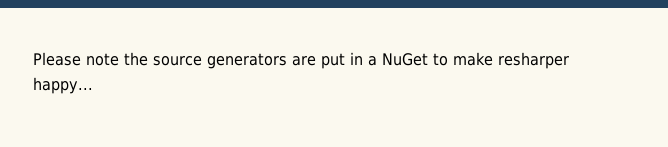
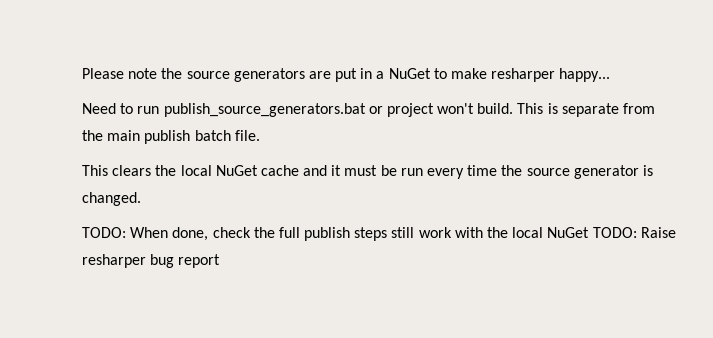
(93, 85) none -> [82,103,656,117] [82,130,260,144] [82,165,653,179] [82,192,141,206] [82,227,676,241] [82,254,221,268] // Need to run publish_source_generators.bat or project won't build. This is separate from the main publish batch file. // This clears the local NuGet cache and it must be run every time the source generator is changed. // TODO: When done, check the full publish steps still work with the local NuGet TODO: Raise resharper bug report

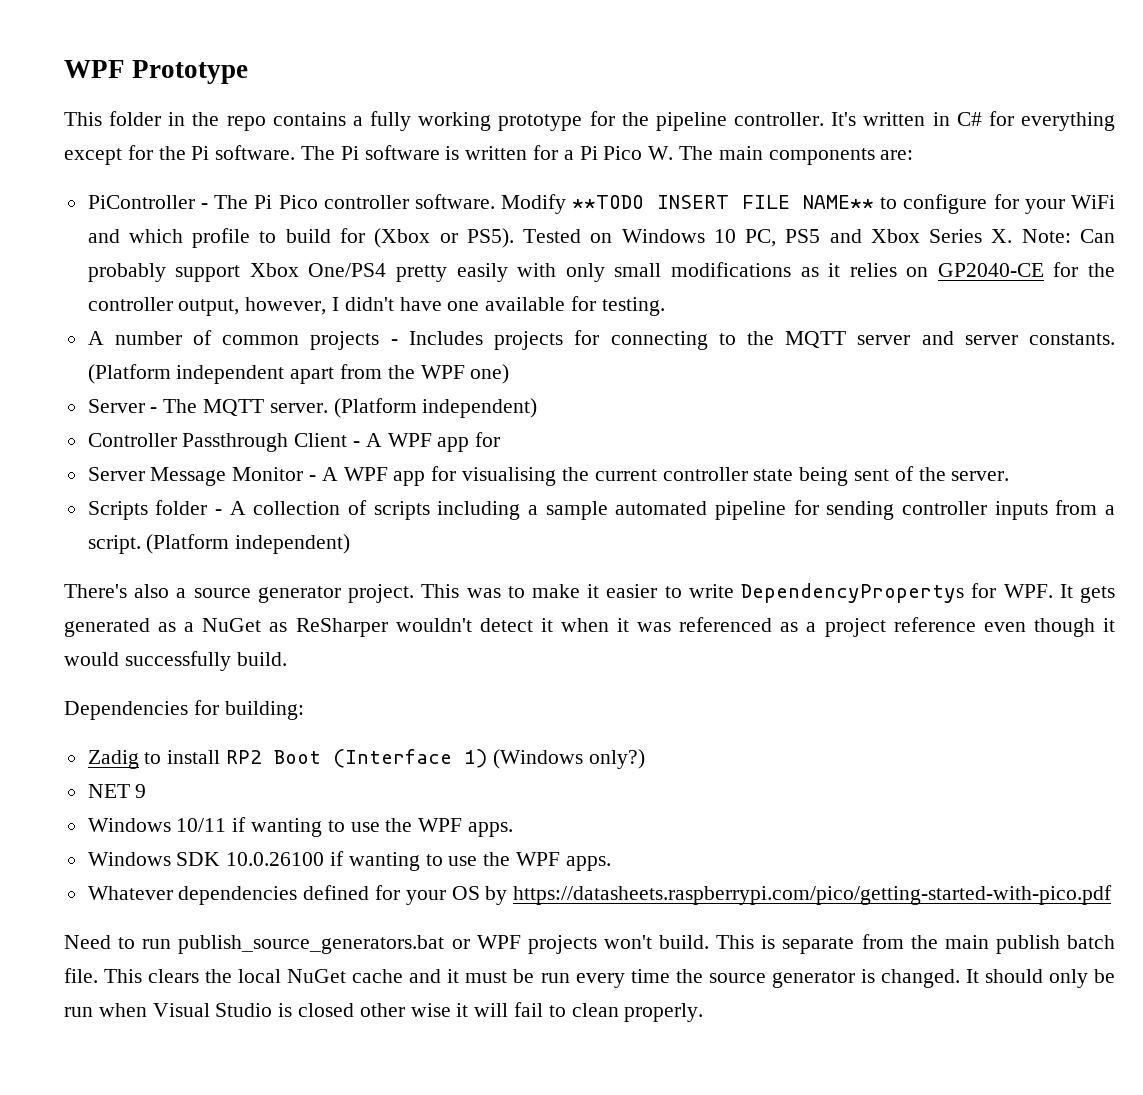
[82,68,611,82] Please note the source generators are put in a NuGet to make resharper happy... -> [64,60,249,84] [64,111,1115,131] [64,145,914,165] [87,194,1116,214] [87,228,1116,248] [87,262,1116,282] [87,296,665,316] [87,330,1115,350] [87,364,510,384] [87,398,538,418] [87,432,501,452] [87,466,1010,486] [87,500,1115,520] [87,534,351,554] [64,583,1115,603] [64,617,1115,637] [64,651,287,671] [64,700,304,720] [87,749,645,769] [87,784,147,798] [87,817,514,837] [87,851,611,871] [87,885,1113,905] WPF Prototype // This folder in the repo contains a fully working prototype for the pipeline controller. It's written in C# for everything except for the Pi software. The Pi software is written for a Pi Pico W. The main components are: // PiController - The Pi Pico controller software. Modify **TODO INSERT FILE NAME** to configure for your WiFi and which profile to build for (Xbox or PS5). Tested on Windows 10 PC, PS5 and Xbox Series X. Note: Can probably support Xbox One/PS4 pretty easily with only small modifications as it relies on GP2040-CE for the controller output, however, I didn't have one available for testing. // A number of common projects - Includes projects for connecting to the MQTT server and server constants. (Platform independent apart from the WPF one) // Server - The MQTT server. (Platform independent) // Controller Passthrough Client - A WPF app for // Server Message Monitor - A WPF app for visualising the current controller state being sent of the server. // Scripts folder - A collection of scripts including a sample automated pipeline for sending controller inputs from a script. (Platform independent) // There's also a source generator project. This was to make it easier to write DependencyPropertys for WPF. It gets generated as a NuGet as ReSharper wouldn't detect it when it was referenced as a project reference even though it would successfully build. // Dependencies for building: // Zadig to install RP2 Boot (Interface 1) (Windows only?) // NET 9 // Windows 10/11 if wanting to use the WPF apps. // Windows SDK 10.0.26100 if wanting to use the WPF apps. // Whatever dependencies defined for your OS by https://datasheets.raspberrypi.com/pico/getting-started-with-pico.pdf
[386,103,434,117] project -> [476,935,597,954] WPF projects
(260, 135) // -> (98, 975) none
[82,227,676,241] [82,254,221,268] // TODO: When done, check the full publish steps still work with the local NuGet TODO: Raise resharper bug report -> [965,969,1115,988] [64,1002,704,1022] It should only be run when Visual Studio is closed other wise it will fail to clean properly.

